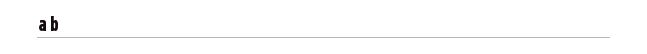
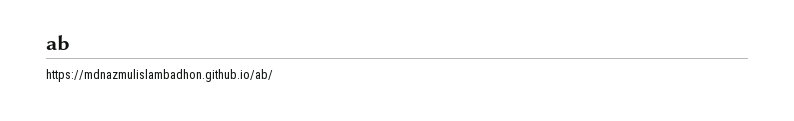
(59, 23) none -> [46,69,273,82] // https://mdnazmulislambadhon.github.io/ab/

